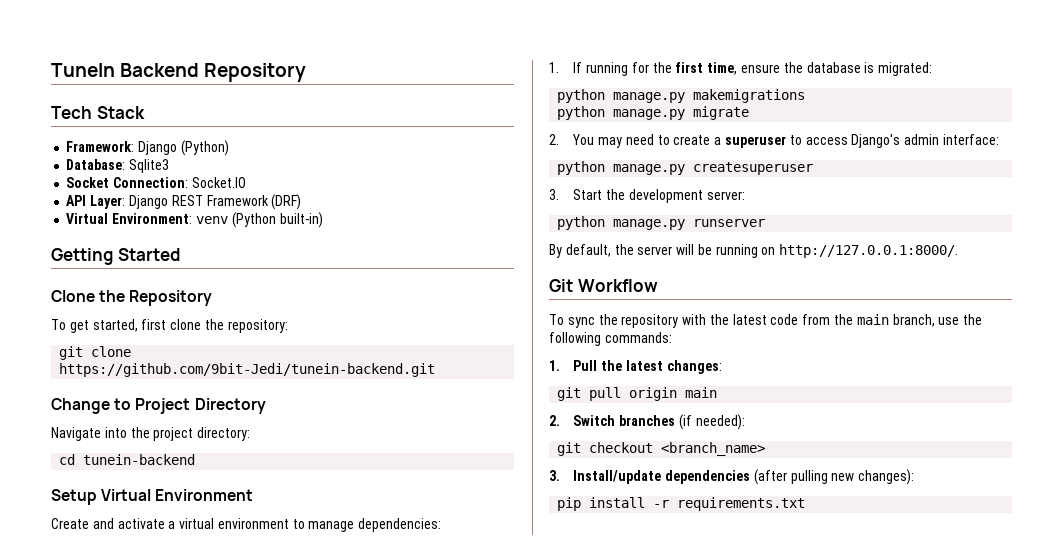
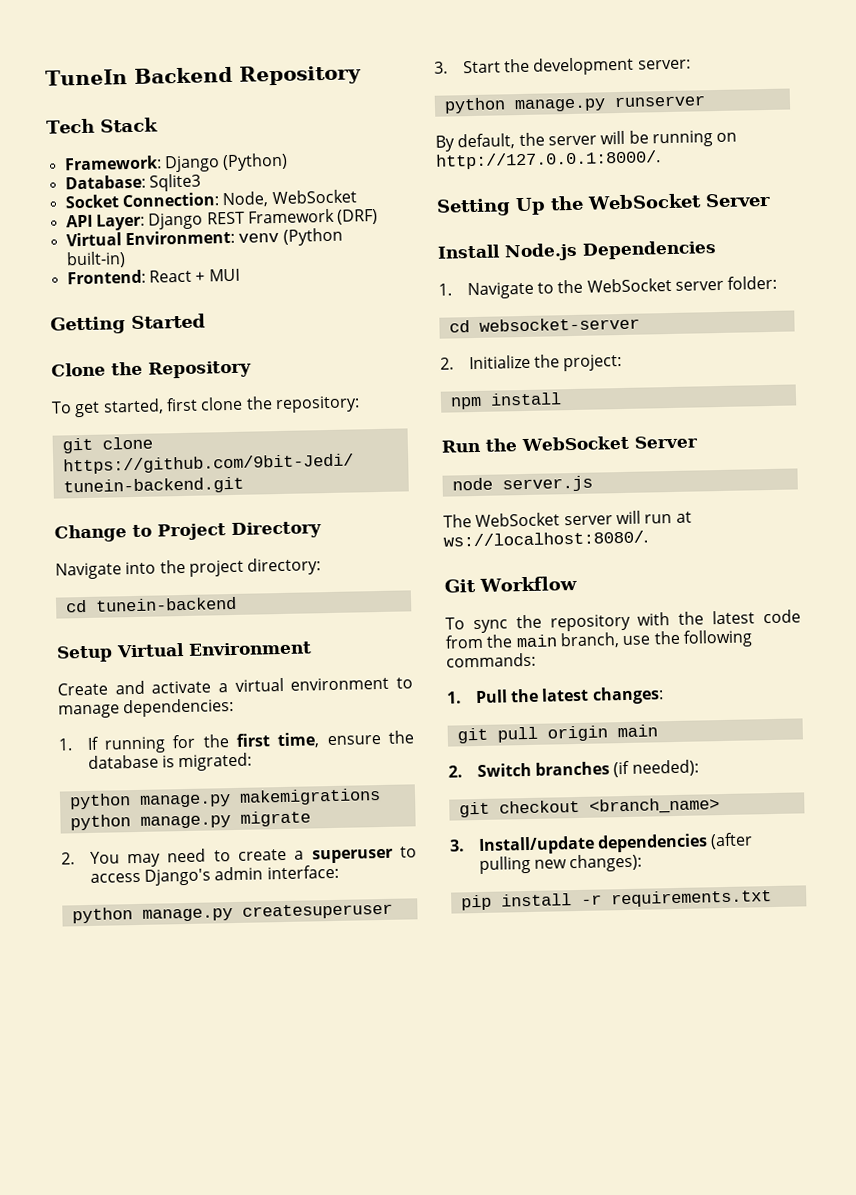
[191,177,246,188] Socket.IO -> [222,189,357,208] Node, WebSocket
(323, 220) none -> [66,268,240,285] // Frontend: React + MUI
(959, 251) none -> [436,192,771,217] [437,240,717,262] [438,275,778,300] [448,316,640,333] [440,353,623,372] [449,392,562,410] [441,435,698,453] [451,475,593,493] [443,510,692,528] [443,530,648,547] // Setting Up the WebSocket Server // Install Node.js Dependencies // 1. Navigate to the WebSocket server folder: // cd websocket-server // 2. Initialize the project: // npm install // Run the WebSocket Server // node server.js // The WebSocket server will run at ws://localhost:8080/.

